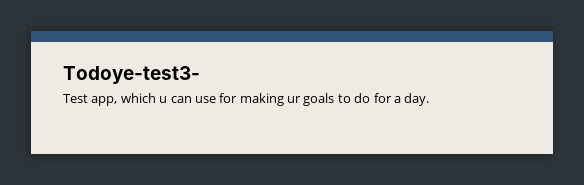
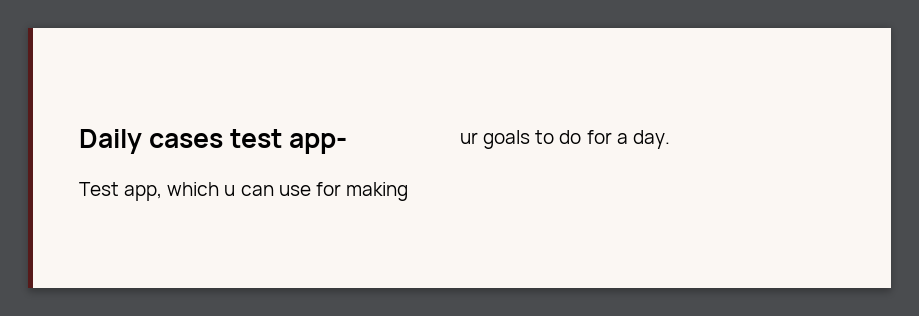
[63,66,200,84] Todoye-test3- -> [79,129,348,154] Daily cases test app-

